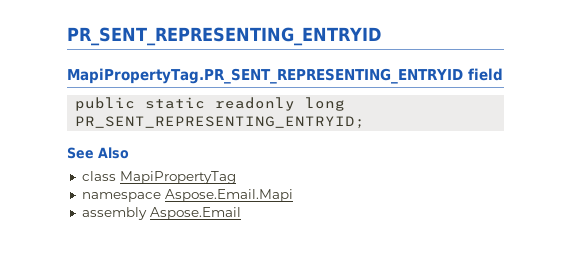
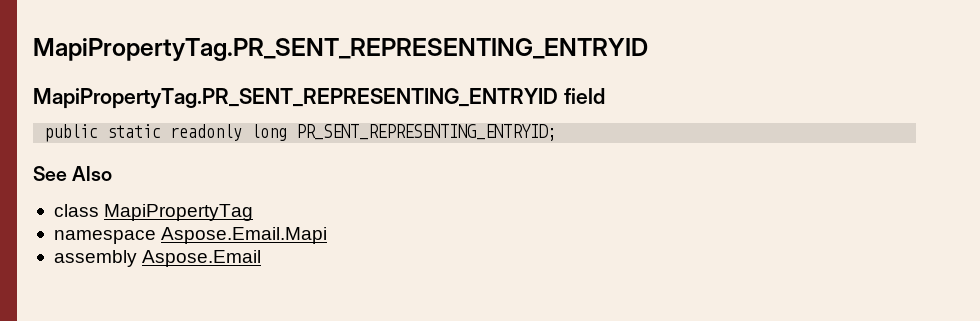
[67,27,381,46] PR_SENT_REPRESENTING_ENTRYID -> [33,38,648,61] MapiPropertyTag.PR_SENT_REPRESENTING_ENTRYID

